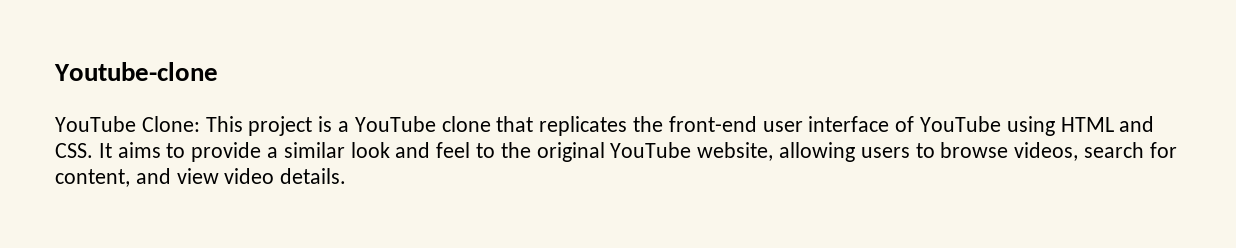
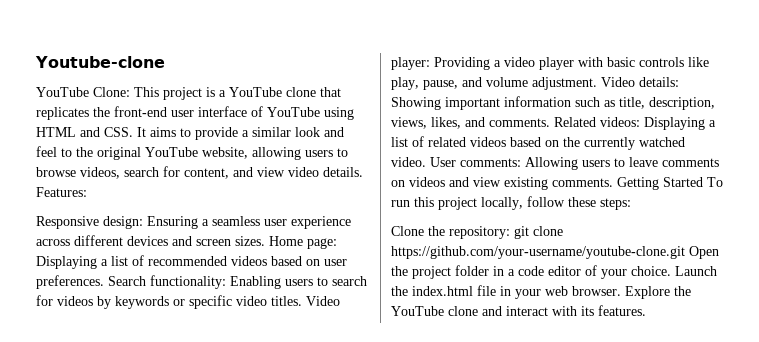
(347, 176) none -> [36,187,87,197] [36,216,351,229] [36,235,337,249] [36,255,347,269] [36,275,367,289] [36,295,340,309] [391,57,709,70] [391,77,679,90] [391,96,715,110] [391,117,716,130] [391,136,685,150] [391,157,719,170] [391,177,723,190] [391,196,631,210] [391,226,563,239] [391,246,719,259] [391,265,717,279] [391,285,691,299] [391,305,646,316] Features: // Responsive design: Ensuring a seamless user experience across different devices and screen sizes. Home page: Displaying a list of recommended videos based on user preferences. Search functionality: Enabling users to search for videos by keywords or specific video titles. Video player: Providing a video player with basic controls like play, pause, and volume adjustment. Video details: Showing important information such as title, description, views, likes, and comments. Related videos: Displaying a list of related videos based on the currently watched video. User comments: Allowing users to leave comments on videos and view existing comments. Getting Started To run this project locally, follow these steps: // Clone the repository: git clone https://github.com/your-username/youtube-clone.git Open the project folder in a code editor of your choice. Launch the index.html file in your web browser. Explore the YouTube clone and interact with its features.

